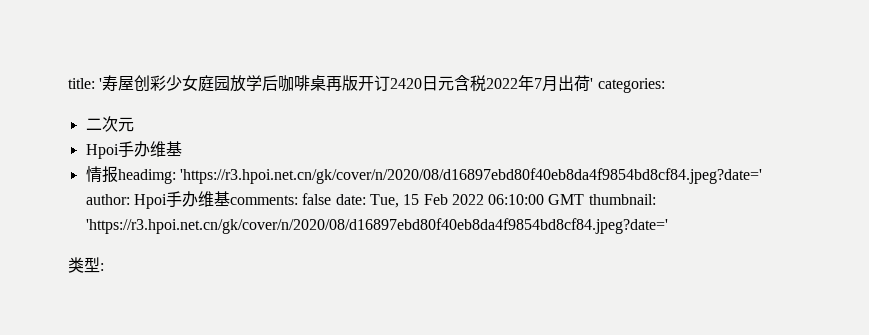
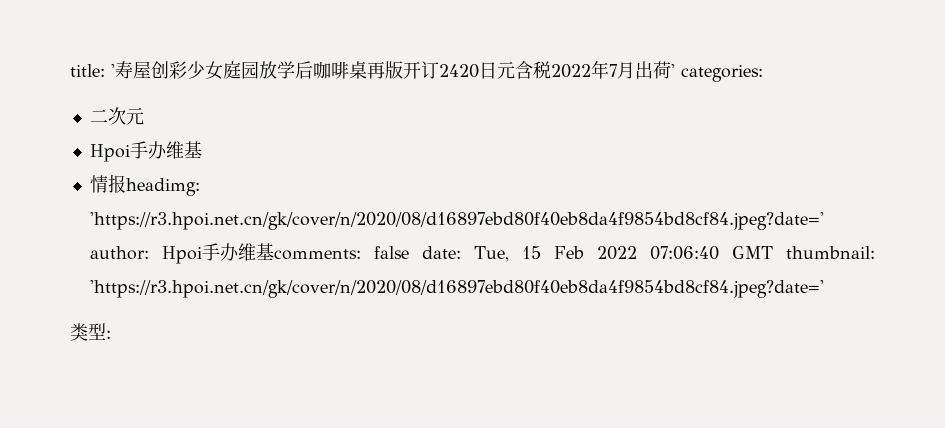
[488,194,545,205] 06:10:00 -> [649,246,719,260] 07:06:40

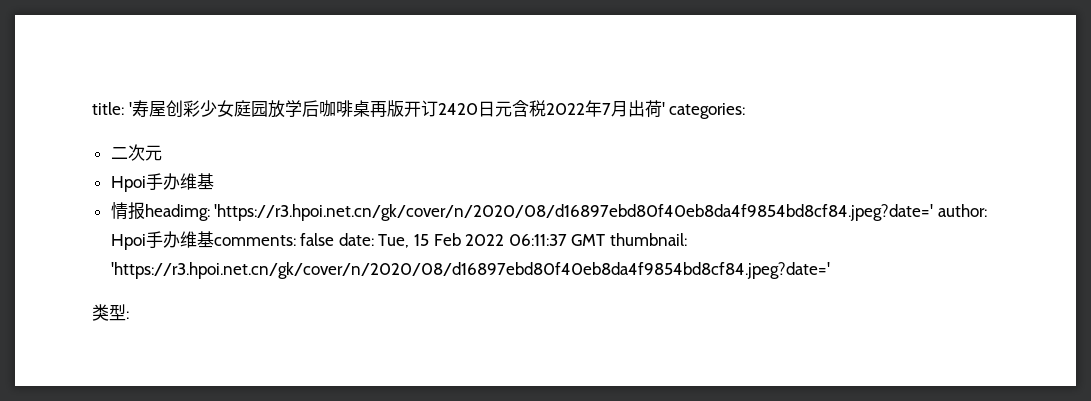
[649,246,719,260] 07:06:40 -> [508,234,567,246] 06:11:37

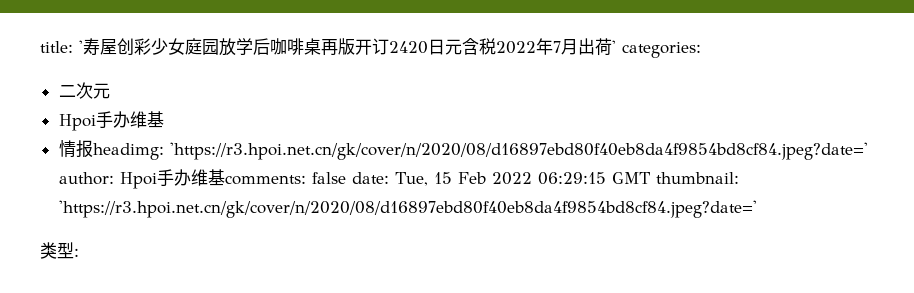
[508,234,567,246] 06:11:37 -> [537,172,606,185] 06:29:15

